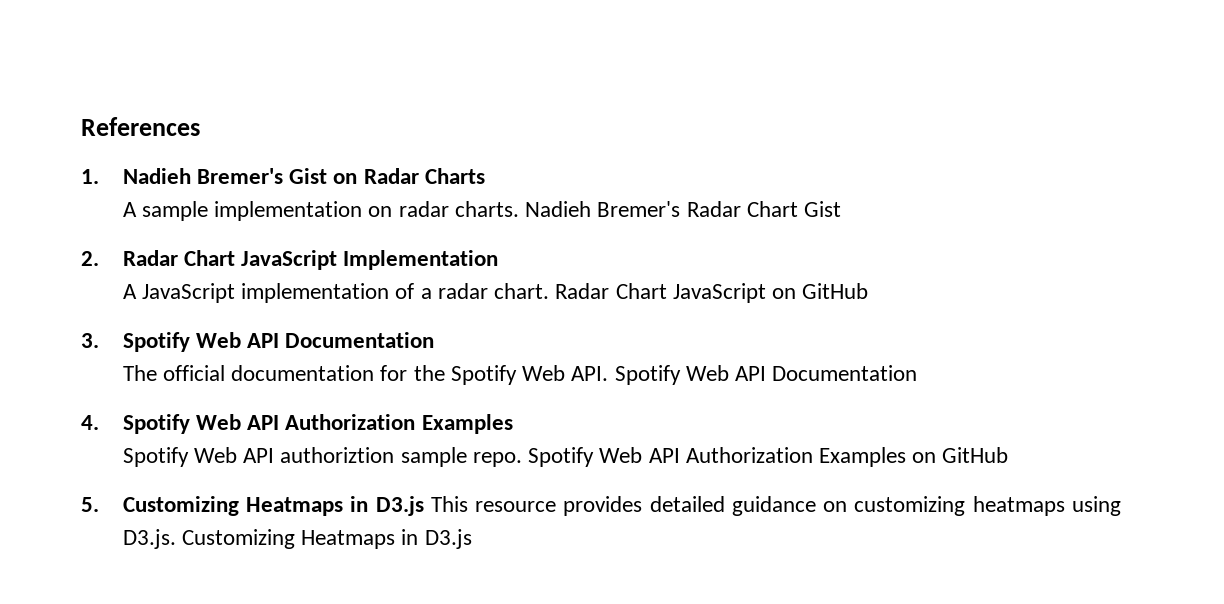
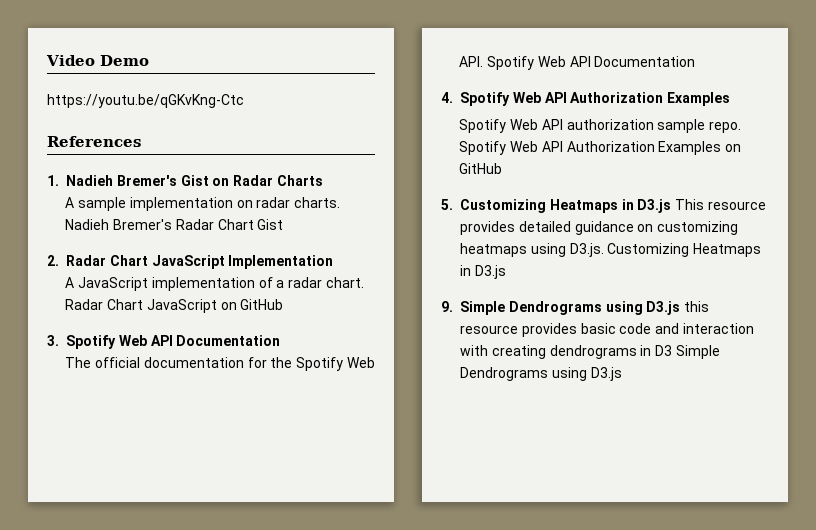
(81, 126) none -> [46,55,149,66] [47,94,244,108] Video Demo // https://youtu.be/qGKvKng-Ctc //
[280,447,395,463] authoriztion -> [566,119,654,130] authorization
(472, 539) none -> [441,301,710,315] [460,323,754,337] [460,345,720,359] [460,367,622,381] // 9. Simple Dendrograms using D3.js this resource provides basic code and interaction with creating dendrograms in D3 Simple Dendrograms using D3.js

